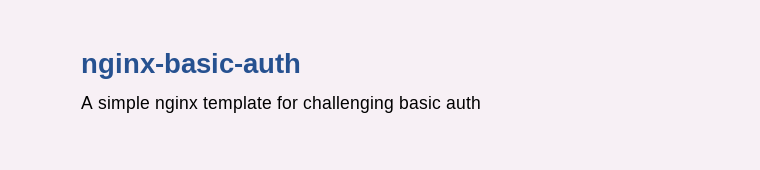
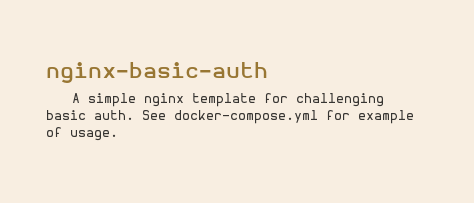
[446,96,481,109] auth -> [94,110,414,124] [46,127,118,141] auth. See docker-compose.yml for example of usage.

